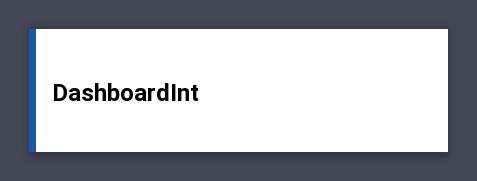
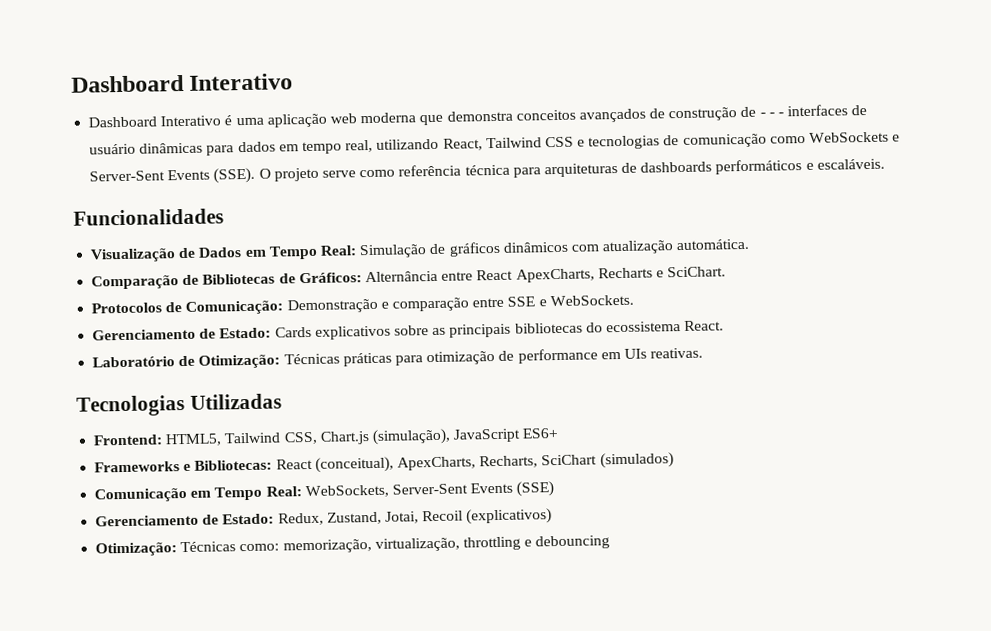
[52,83,199,101] DashboardInt -> [71,73,294,93] [88,104,868,128] [89,131,901,156] [89,158,885,184] [73,208,224,226] [90,238,750,263] [91,266,727,290] [91,294,634,315] [92,320,725,341] [92,347,704,369] [76,393,282,417] [93,427,559,447] [94,452,674,473] [94,481,555,503] [95,508,553,527] [95,535,611,557] Dashboard Interativo // Dashboard Interativo é uma aplicação web moderna que demonstra conceitos avançados de construção de - - - interfaces de usuário dinâmicas para dados em tempo real, utilizando React, Tailwind CSS e tecnologias de comunicação como WebSockets e Server-Sent Events (SSE). O projeto serve como referência técnica para arquiteturas de dashboards performáticos e escaláveis. // Funcionalidades // Visualização de Dados em Tempo Real: Simulação de gráficos dinâmicos com atualização automática. // Comparação de Bibliotecas de Gráficos: Alternância entre React ApexCharts, Recharts e SciChart. // Protocolos de Comunicação: Demonstração e comparação entre SSE e WebSockets. // Gerenciamento de Estado: Cards explicativos sobre as principais bibliotecas do ecossistema React. // Laboratório de Otimização: Técnicas práticas para otimização de performance em UIs reativas. // Tecnologias Utilizadas // Frontend: HTML5, Tailwind CSS, Chart.js (simulação), JavaScript ES6+ // Frameworks e Bibliotecas: React (conceitual), ApexCharts, Recharts, SciChart (simulados) // Comunicação em Tempo Real: WebSockets, Server-Sent Events (SSE) // Gerenciamento de Estado: Redux, Zustand, Jotai, Recoil (explicativos) // Otimização: Técnicas como: memorização, virtualização, throttling e debouncing

